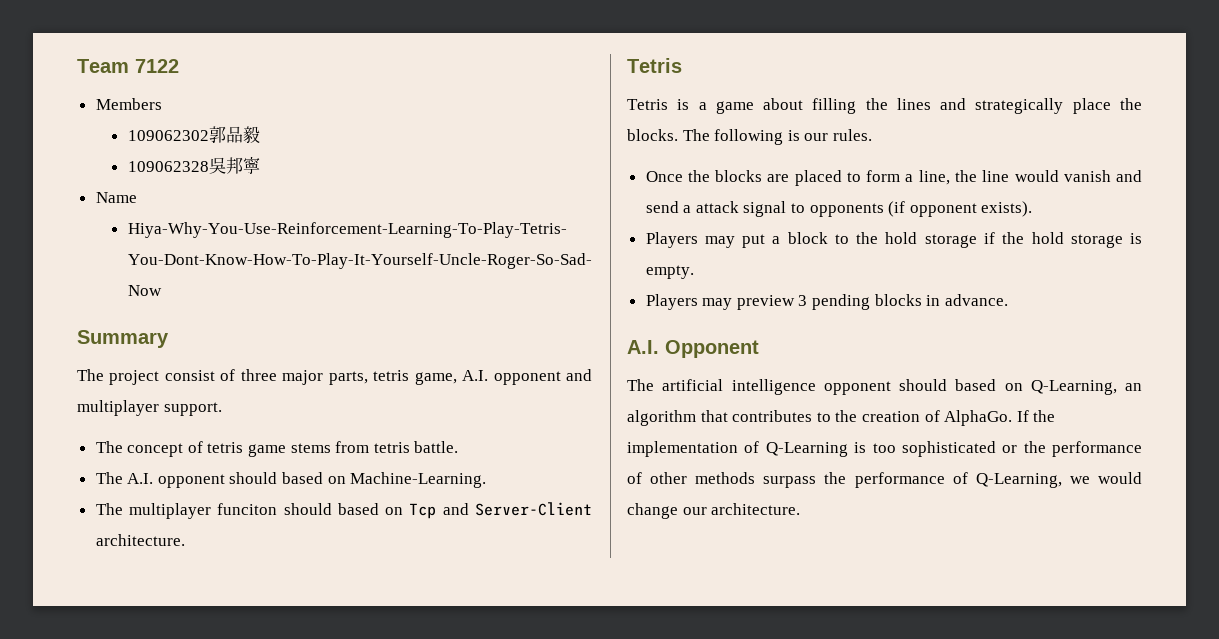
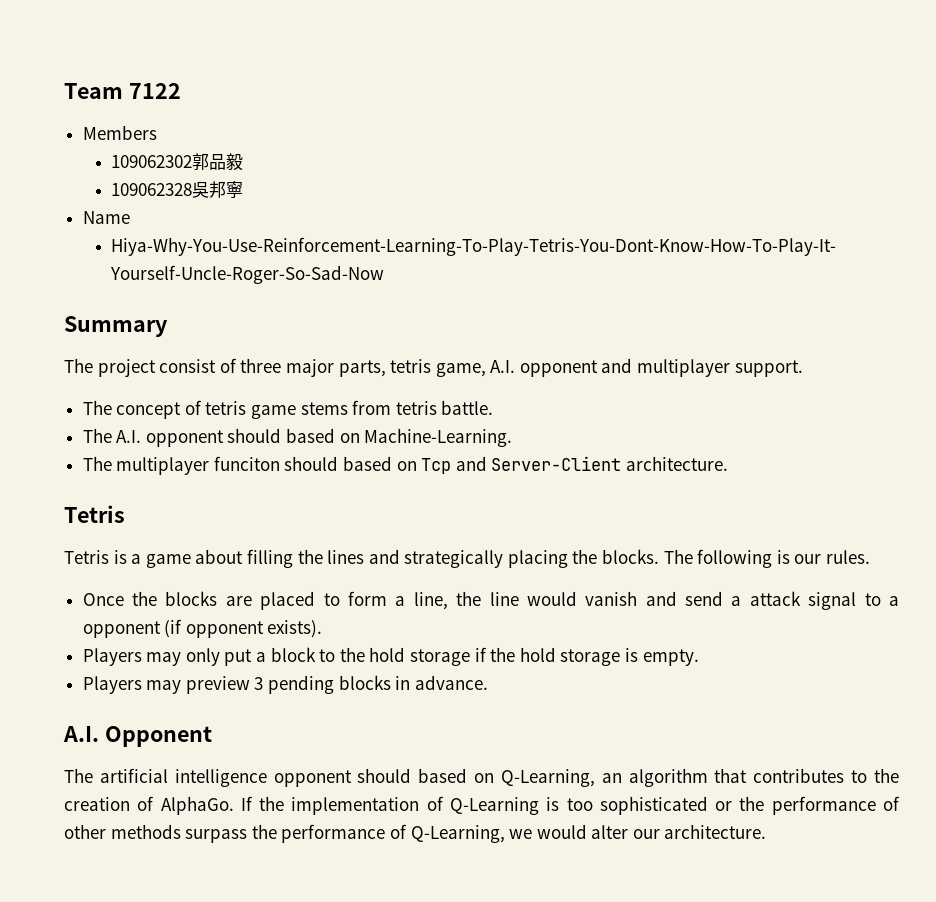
[1072,98,1111,114] place -> [507,550,568,568] placing
[809,203,884,217] opponents -> [888,596,899,606] [82,621,161,638] a opponent
(735, 242) none -> [185,648,220,666] only
[627,503,678,519] change -> [591,825,629,839] alter

